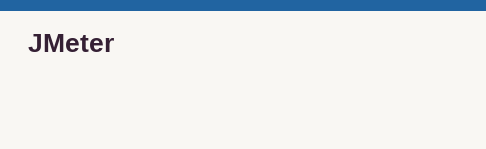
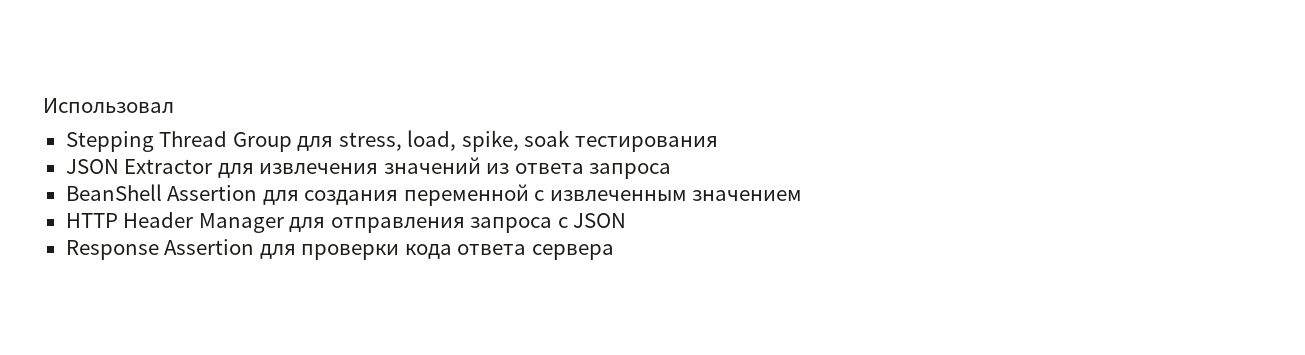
[28,34,114,52] JMeter -> [43,98,174,113] [65,130,718,152] [65,157,672,179] [65,184,803,206] [65,212,627,233] [65,239,614,260] Использовал // Stepping Thread Group для stress, load, spike, soak тестирования // JSON Extractor для извлечения значений из ответа запроса // BeanShell Assertion для создания переменной с извлеченным значением // HTTP Header Manager для отправления запроса с JSON // Response Assertion для проверки кода ответа сервера

